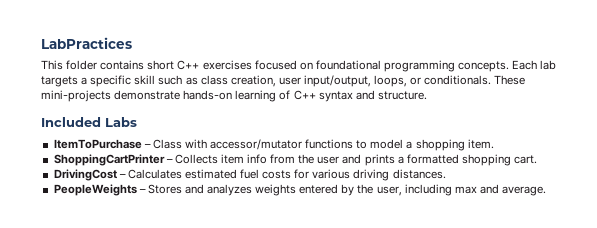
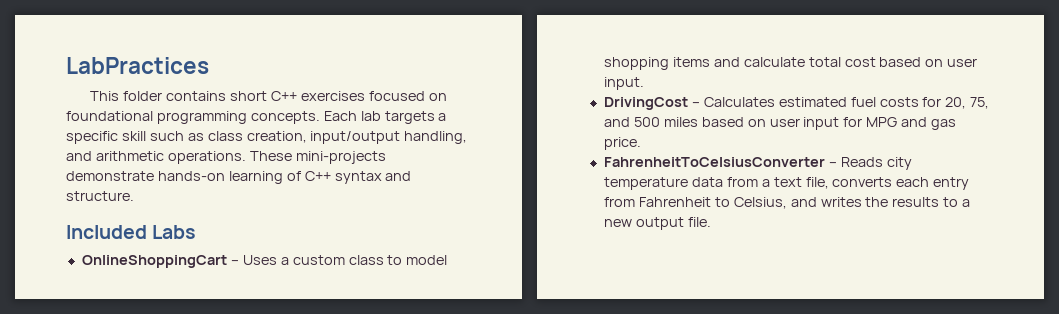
[278,75,492,87] user input/output, loops, or conditionals. -> [310,131,468,144] [66,151,246,164] input/output handling, and arithmetic operations.
[53,139,494,151] [53,154,538,166] ItemToPurchase – Class with accessor/mutator functions to model a shopping item. // ShoppingCartPrinter – Collects item info from the user and prints a formatted shopping cart. -> [81,255,448,268] [603,57,978,70] [603,77,644,90] OnlineShoppingCart – Uses a custom class to model shopping items and calculate total cost based on user input.
[312,169,446,181] [53,184,547,196] various driving distances. // PeopleWeights – Stores and analyzes weights entered by the user, including max and average. -> [945,97,990,109] [603,117,957,130] [603,137,641,150] [603,157,912,170] [603,177,970,190] [603,197,971,209] [603,217,711,230] 20, 75, and 500 miles based on user input for MPG and gas price. // FahrenheitToCelsiusConverter – Reads city temperature data from a text file, converts each entry from Fahrenheit to Celsius, and writes the results to a new output file.

